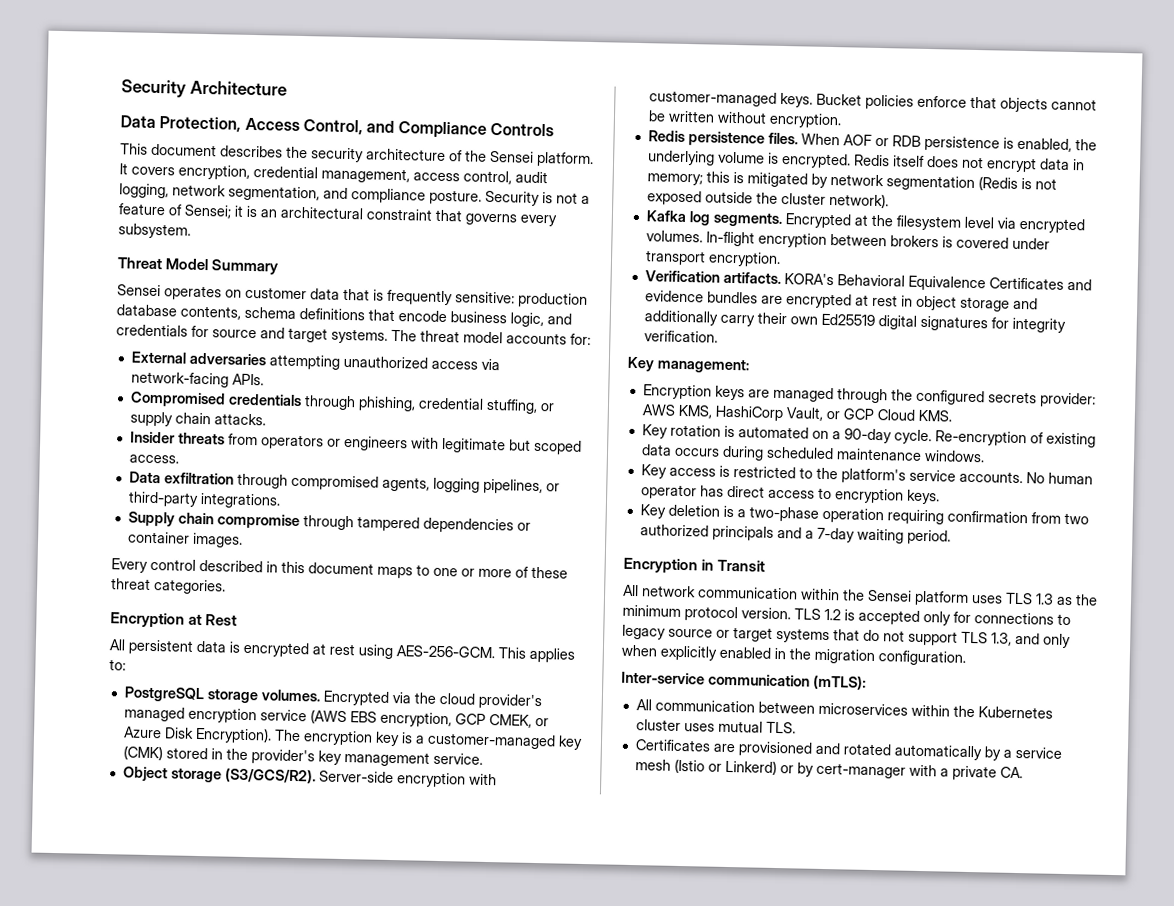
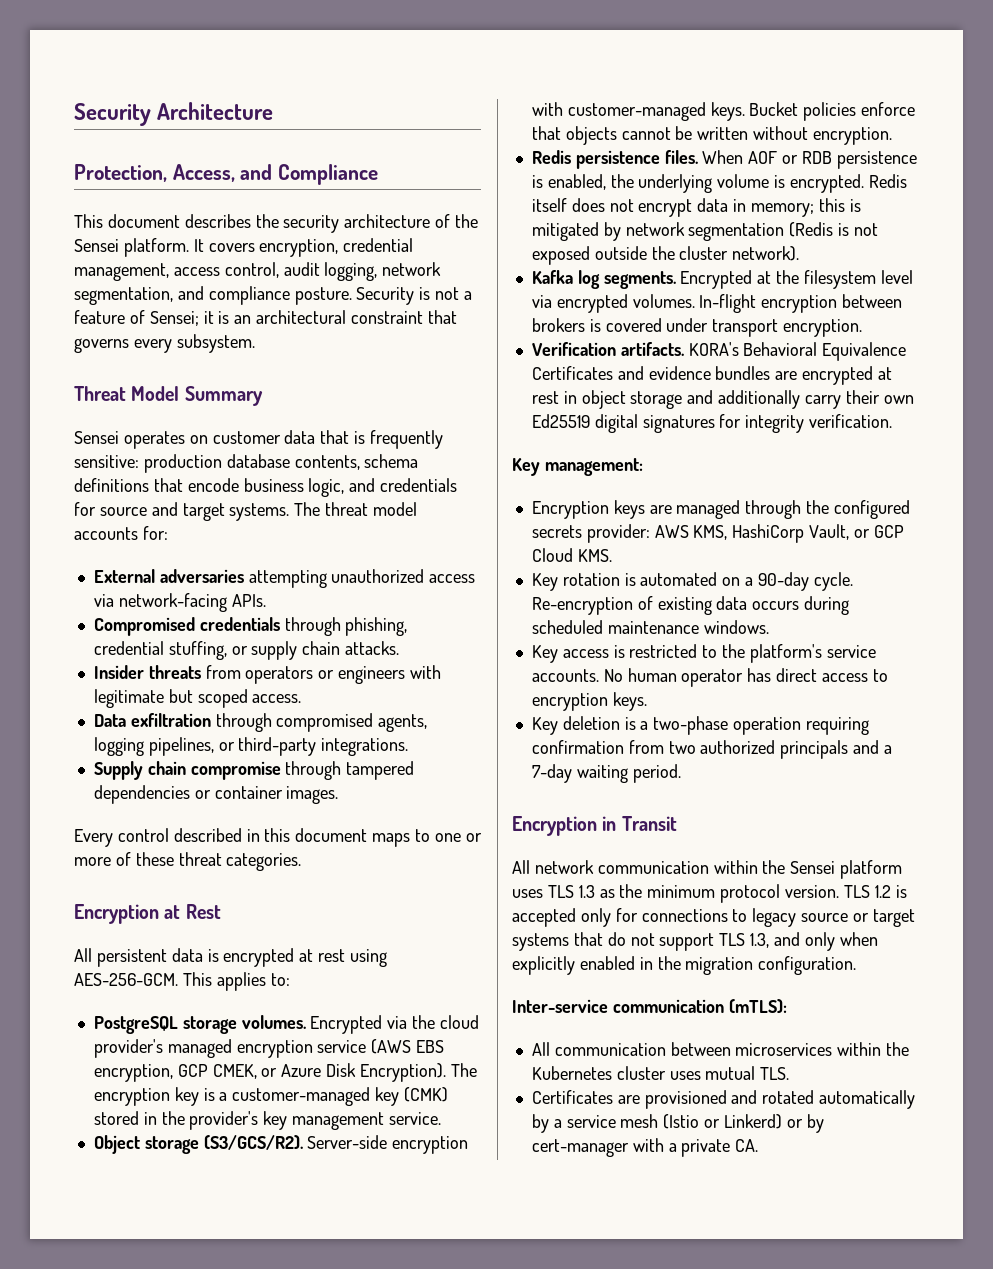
[120,115,363,136] Data Protection, Access Control, -> [74,164,235,182] Protection, Access,
[489,122,554,137] Controls -> (379, 174) none

